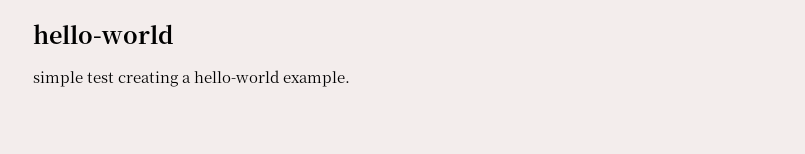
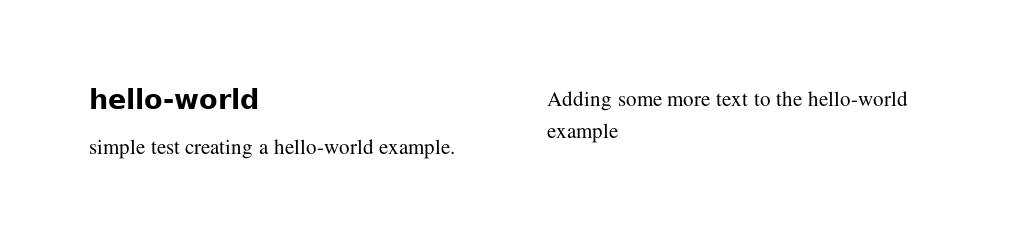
(351, 79) none -> [547,91,909,111] [547,123,618,143] Adding some more text to the hello-world example

